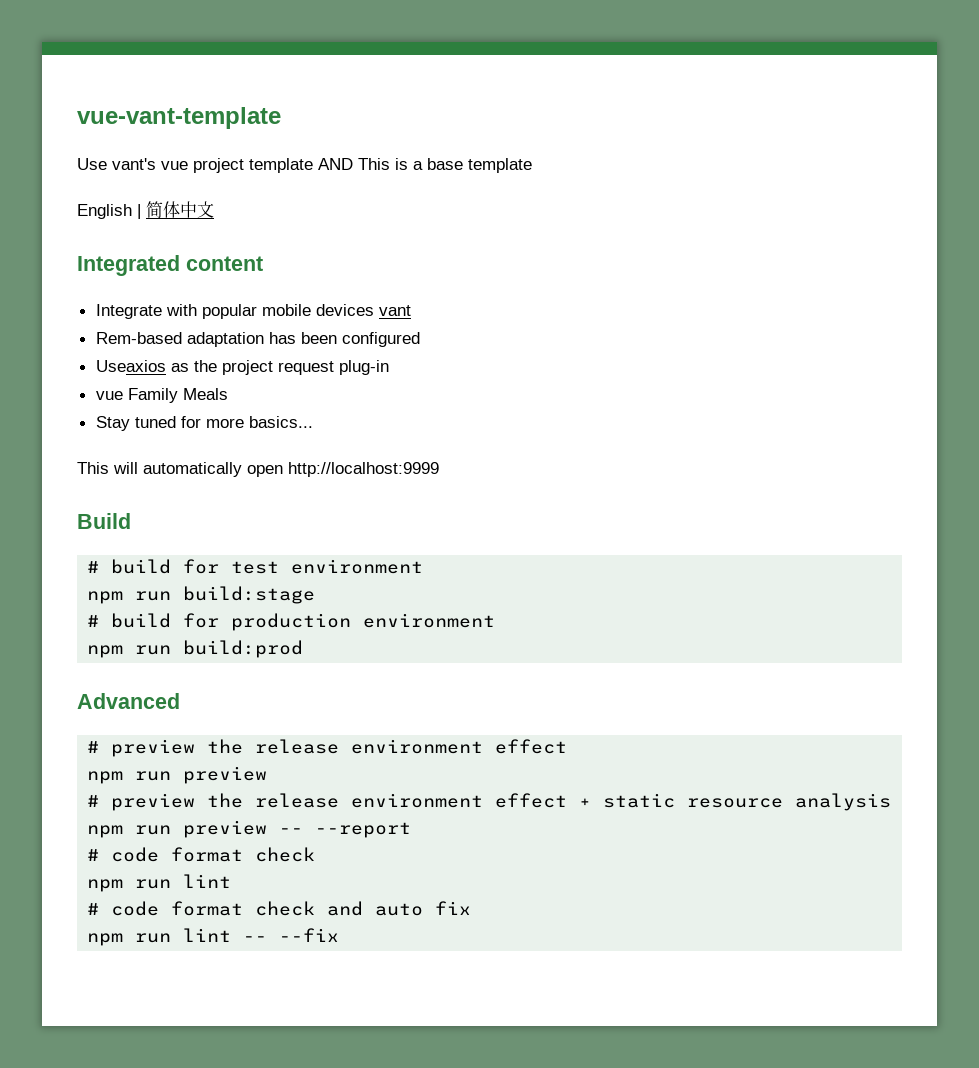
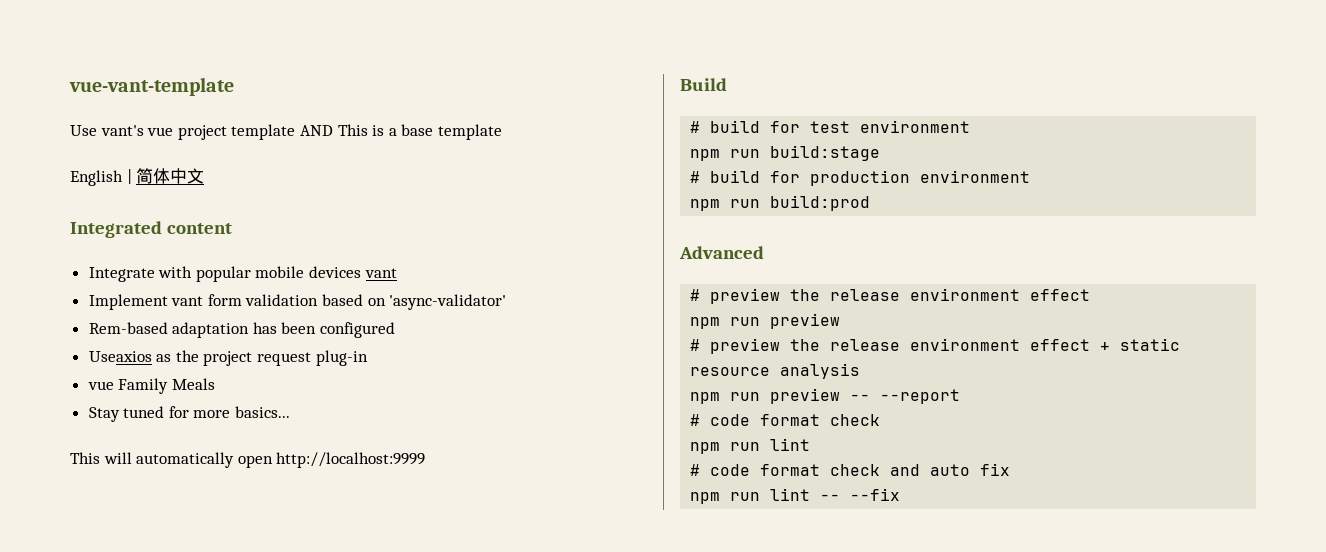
(411, 310) none -> [88,294,507,310] // Implement vant form validation based on 'async-validator'

